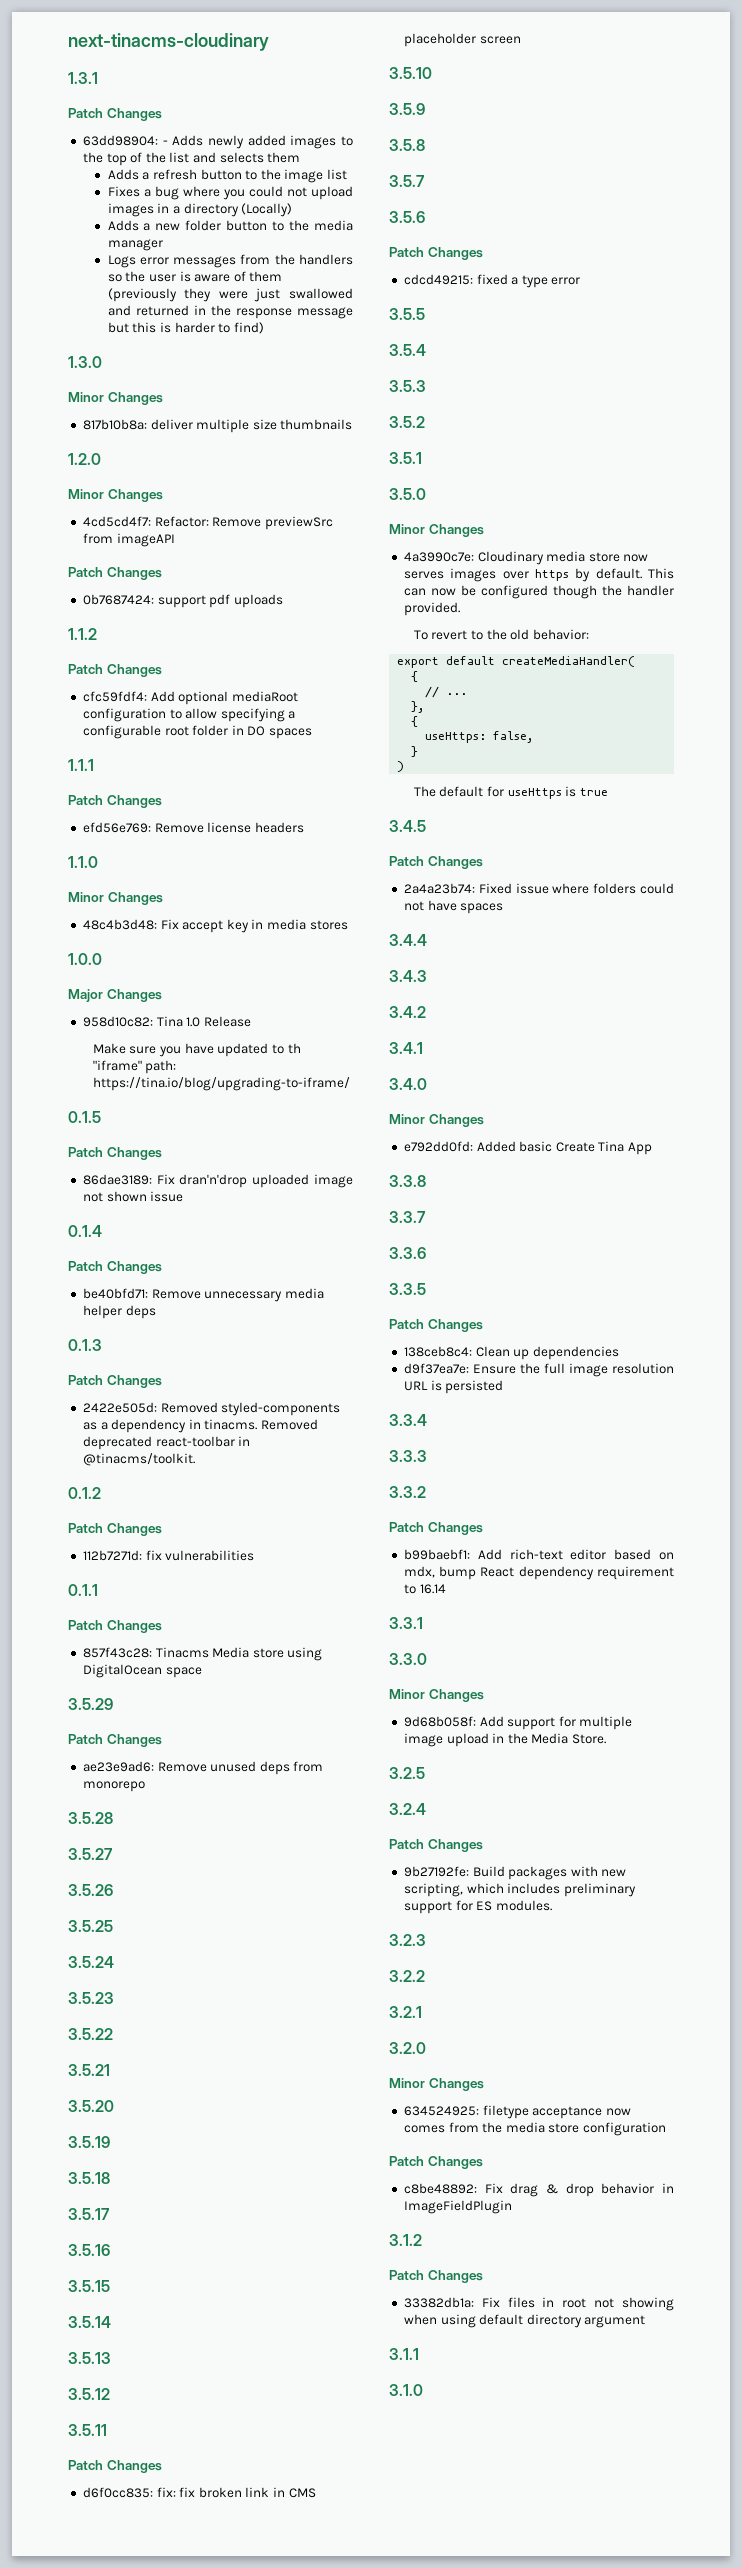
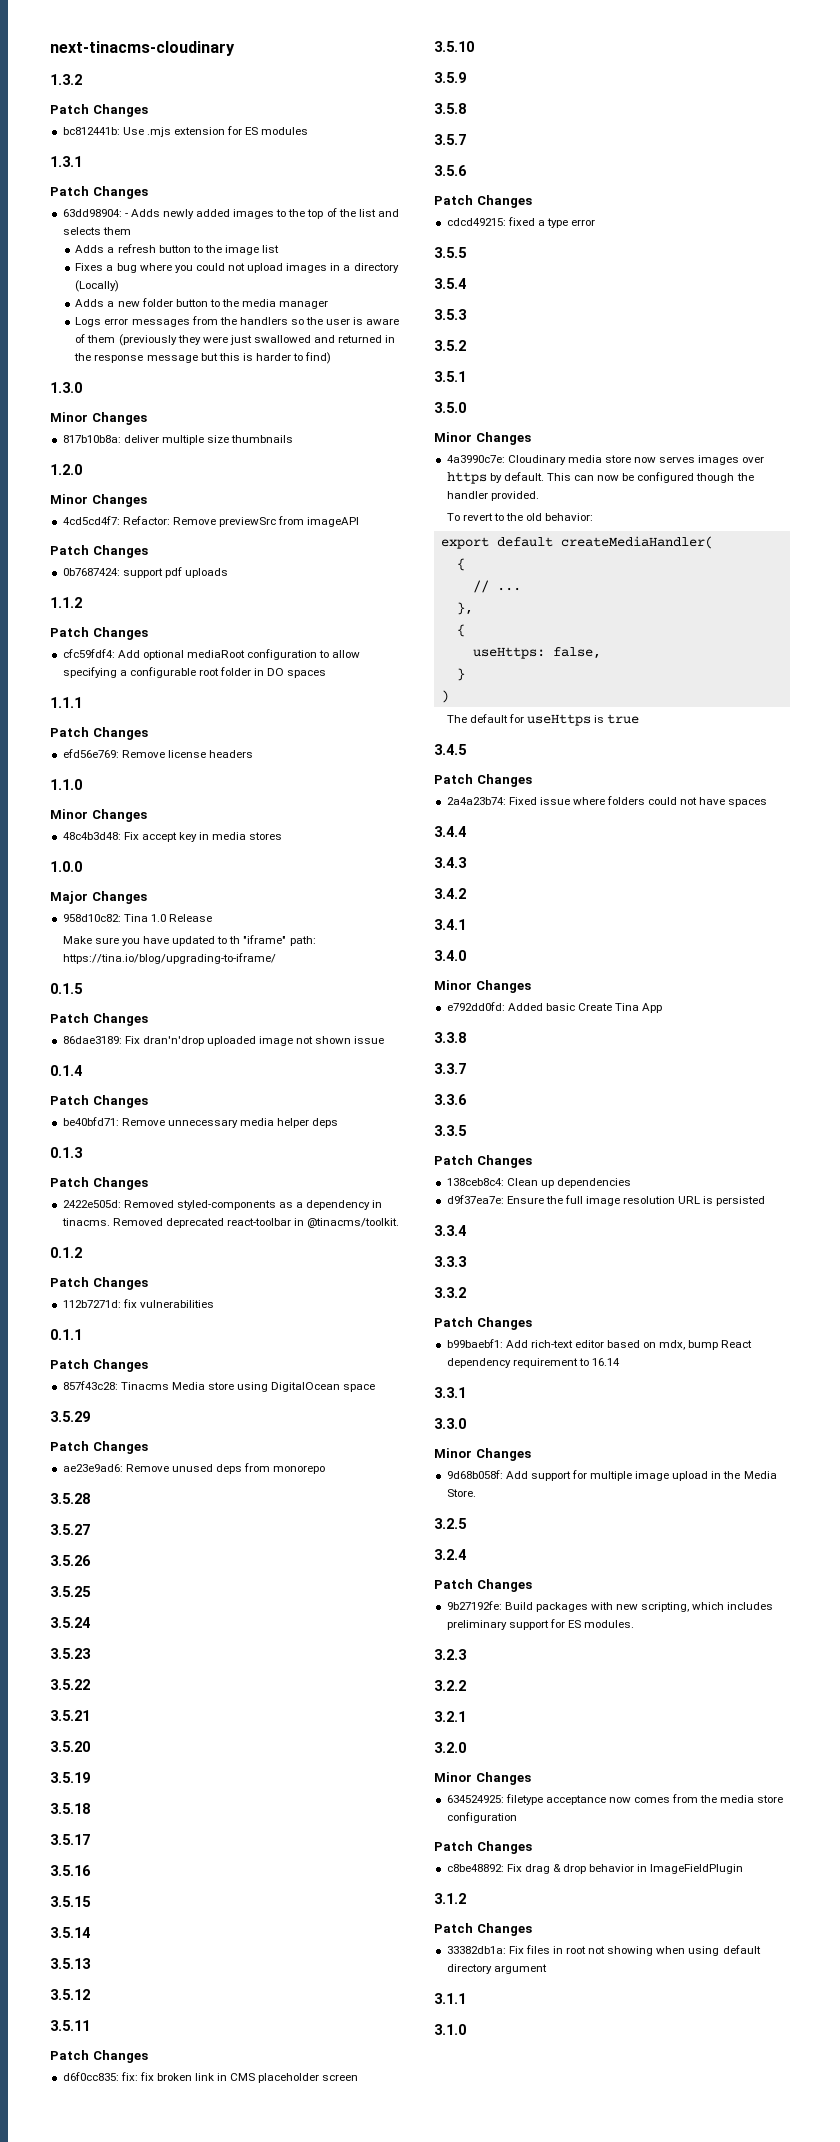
(269, 42) none -> [50,74,82,85] [50,104,148,117] [62,126,309,137] // 1.3.2 // Patch Changes // bc812441b: Use .mjs extension for ES modules

